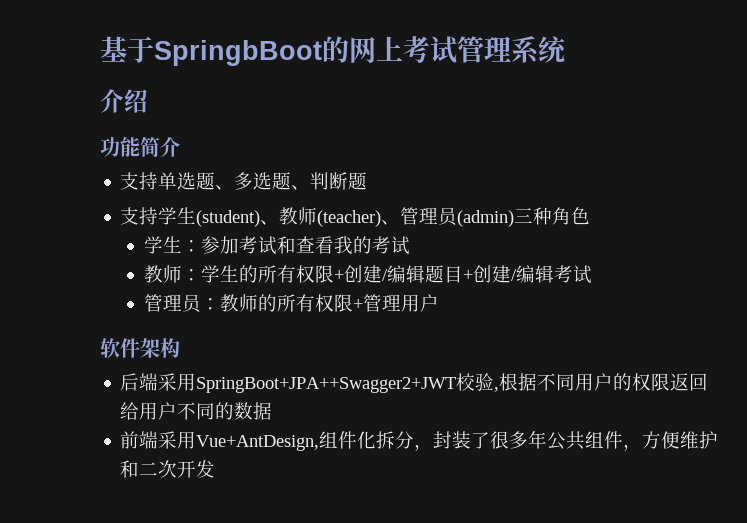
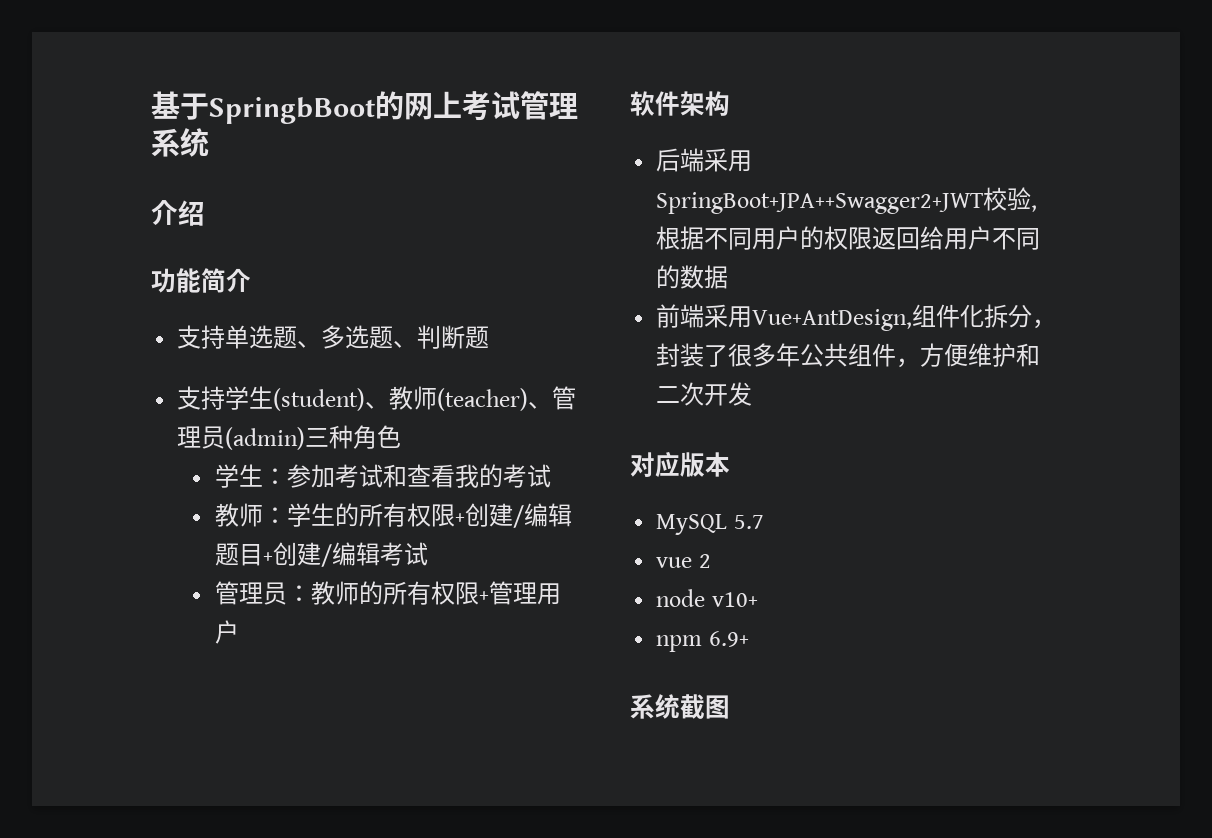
(216, 469) none -> [630,451,730,477] [656,514,764,535] [656,554,711,568] [656,589,758,607] [656,631,749,652] [630,694,730,719] // 对应版本 // MySQL 5.7 // vue 2 // node v10+ // npm 6.9+ // 系统截图

